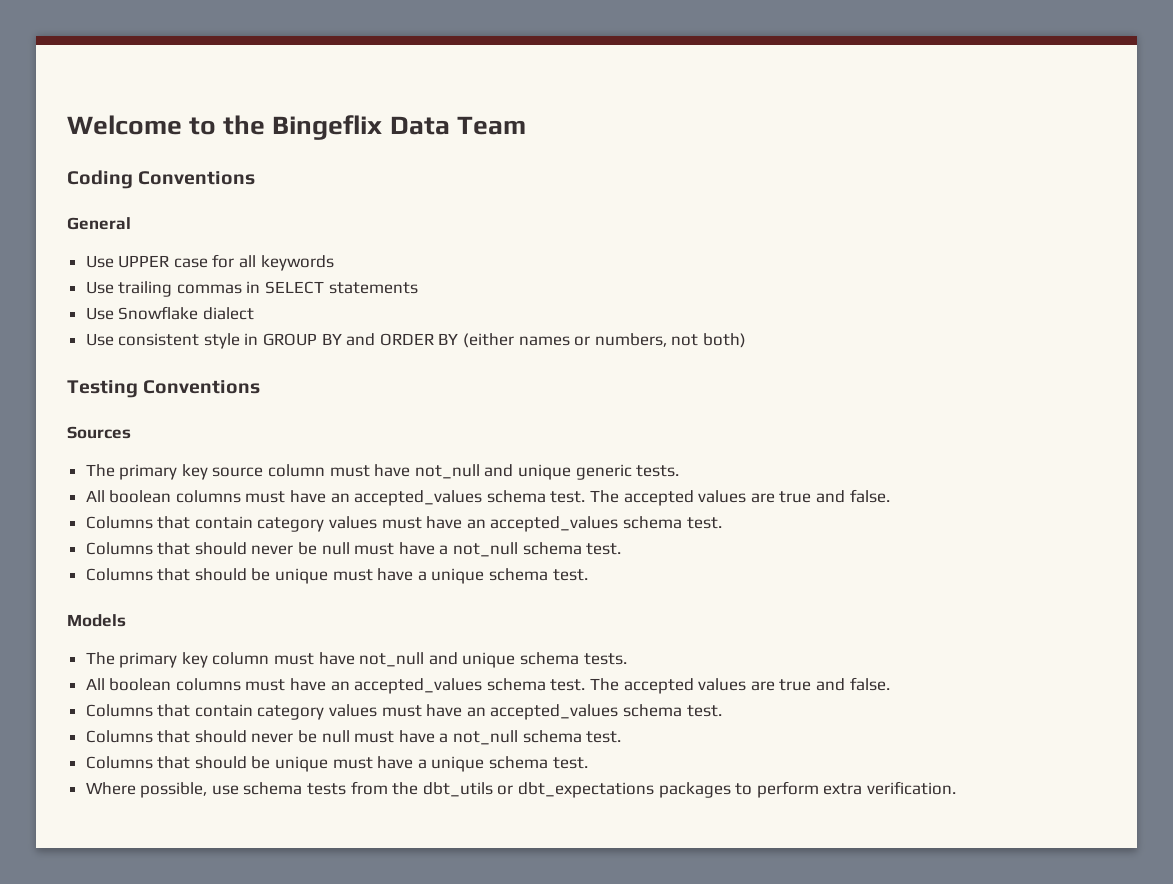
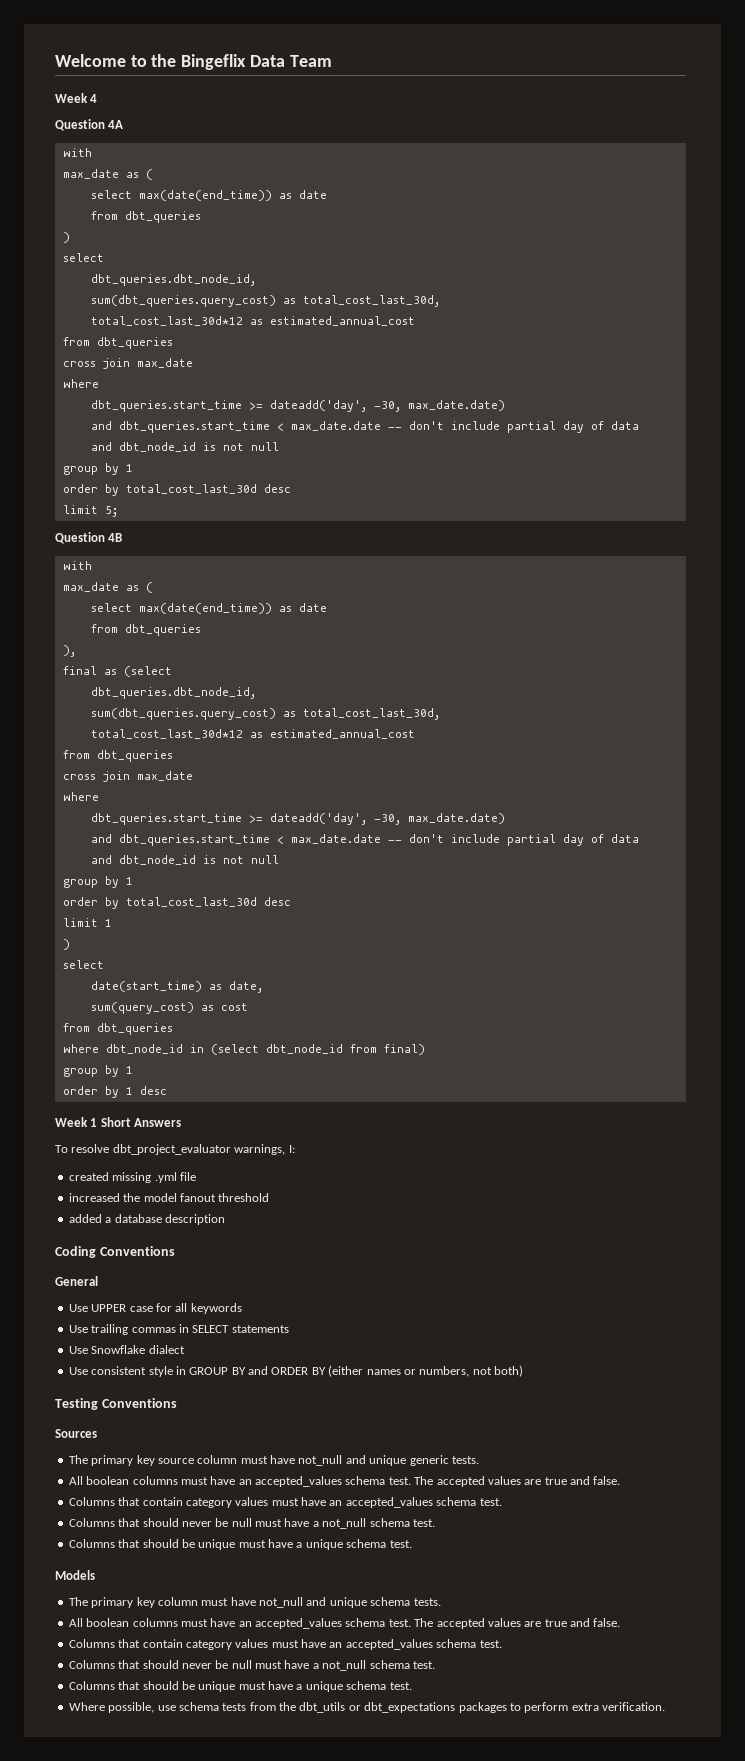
(526, 125) none -> [55,93,98,103] [55,119,124,131] [62,148,92,157] [62,169,153,180] [90,190,327,201] [90,211,201,223] [62,232,70,243] [62,253,104,262] [90,274,256,286] [90,295,440,307] [90,316,415,326] [62,337,173,349] [62,358,193,369] [62,379,99,388] [90,400,505,412] [90,421,639,433] [90,442,279,452] [62,463,133,475] [62,484,291,496] [62,505,118,517] [55,532,123,544] [62,561,92,570] [62,582,153,593] [90,603,327,614] [90,624,201,636] [62,645,76,657] [62,666,172,677] [90,687,256,699] [90,708,440,720] [90,729,415,739] [62,750,173,762] [62,771,193,782] [62,792,99,801] [90,813,505,825] [90,834,639,846] [90,855,279,865] [62,876,133,888] [62,897,291,909] [62,918,112,927] [62,939,70,950] [62,960,104,969] [90,981,263,993] [90,1002,248,1014] [62,1023,173,1035] [62,1044,425,1055] [62,1065,133,1077] [62,1086,167,1098] [55,1117,182,1127] [55,1144,295,1155] [68,1172,196,1183] [68,1193,270,1202] [68,1214,225,1225] // Week 4 // Question 4A // with // max_date as ( // select max(date(end_time)) as date // from dbt_queries // ) // select // dbt_queries.dbt_node_id, // sum(dbt_queries.query_cost) as total_cost_last_30d, // total_cost_last_30d*12 as estimated_annual_cost // from dbt_queries // cross join max_date // where // dbt_queries.start_time >= dateadd('day', -30, max_date.date) // and dbt_queries.start_time < max_date.date -- don't include partial day of data // and dbt_node_id is not null // group by 1 // order by total_cost_last_30d desc // limit 5; // Question 4B // with // max_date as ( // select max(date(end_time)) as date // from dbt_queries // ), // final as (select // dbt_queries.dbt_node_id, // sum(dbt_queries.query_cost) as total_cost_last_30d, // total_cost_last_30d*12 as estimated_annual_cost // from dbt_queries // cross join max_date // where // dbt_queries.start_time >= dateadd('day', -30, max_date.date) // and dbt_queries.start_time < max_date.date -- don't include partial day of data // and dbt_node_id is not null // group by 1 // order by total_cost_last_30d desc // limit 1 // ) // select // date(start_time) as date, // sum(query_cost) as cost // from dbt_queries // where dbt_node_id in (select dbt_node_id from final) // group by 1 // order by 1 desc // Week 1 Short Answers // To resolve dbt_project_evaluator warnings, I: // created missing .yml file // increased the model fanout threshold // added a database description

